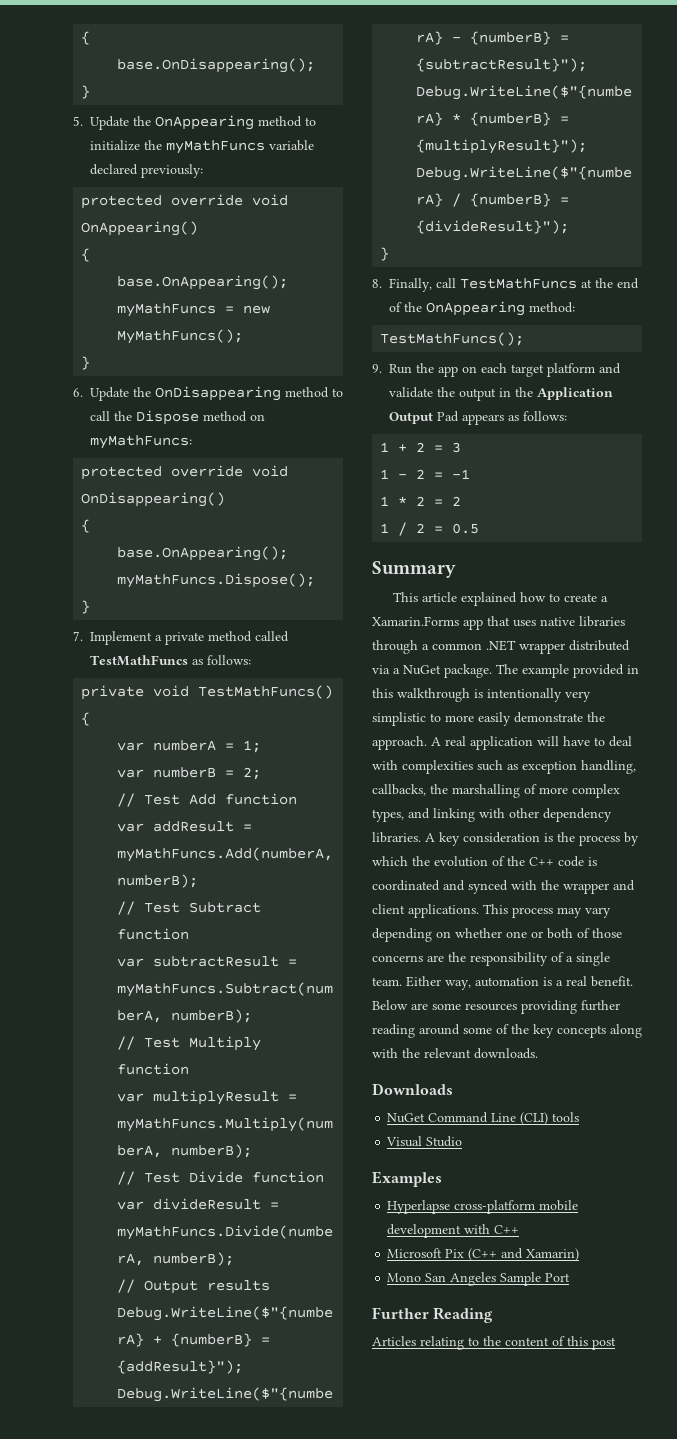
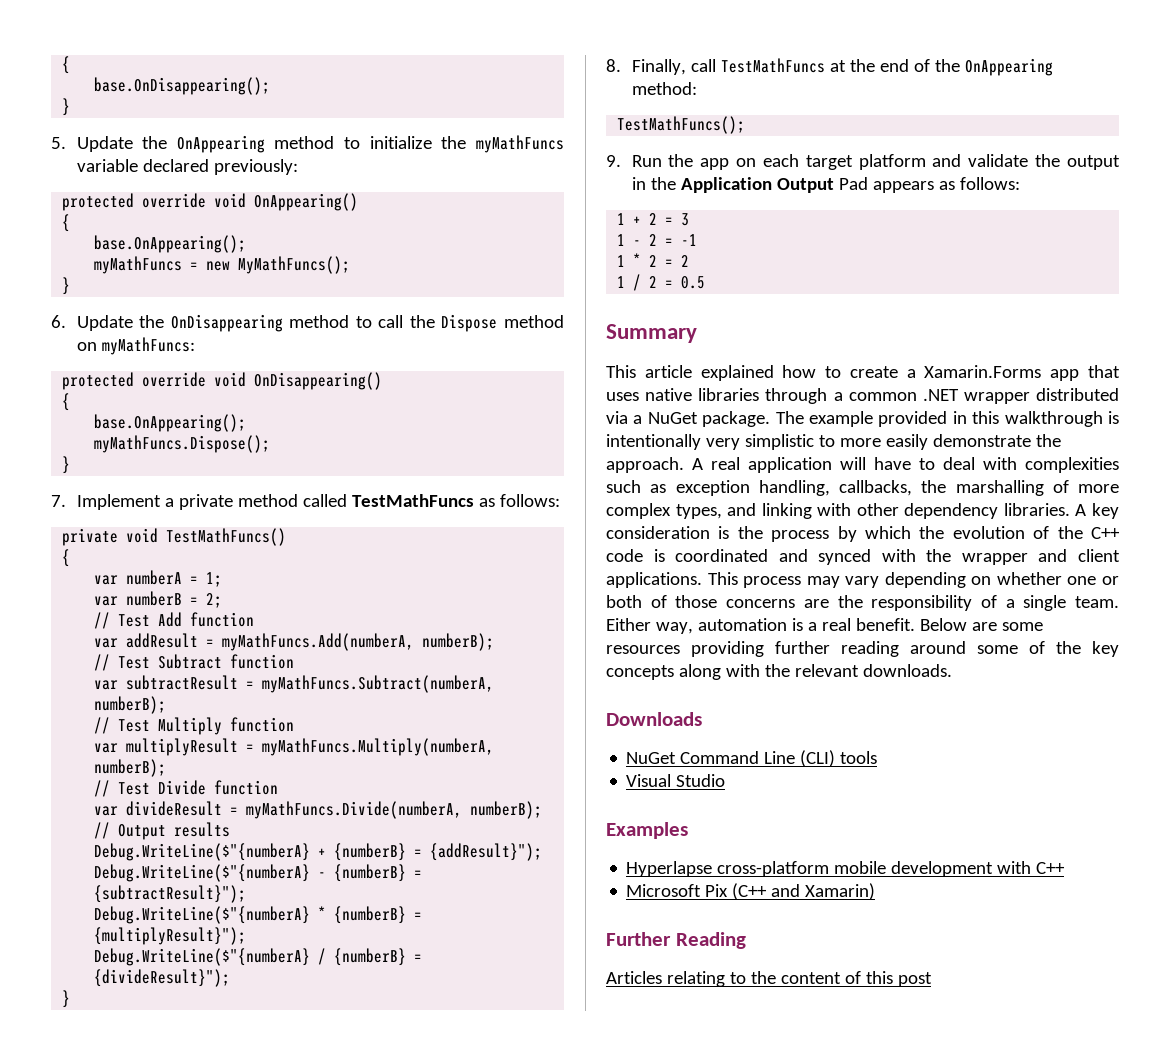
[387,1272,571,1286] // Mono San Angeles Sample Port -> (876, 891) none

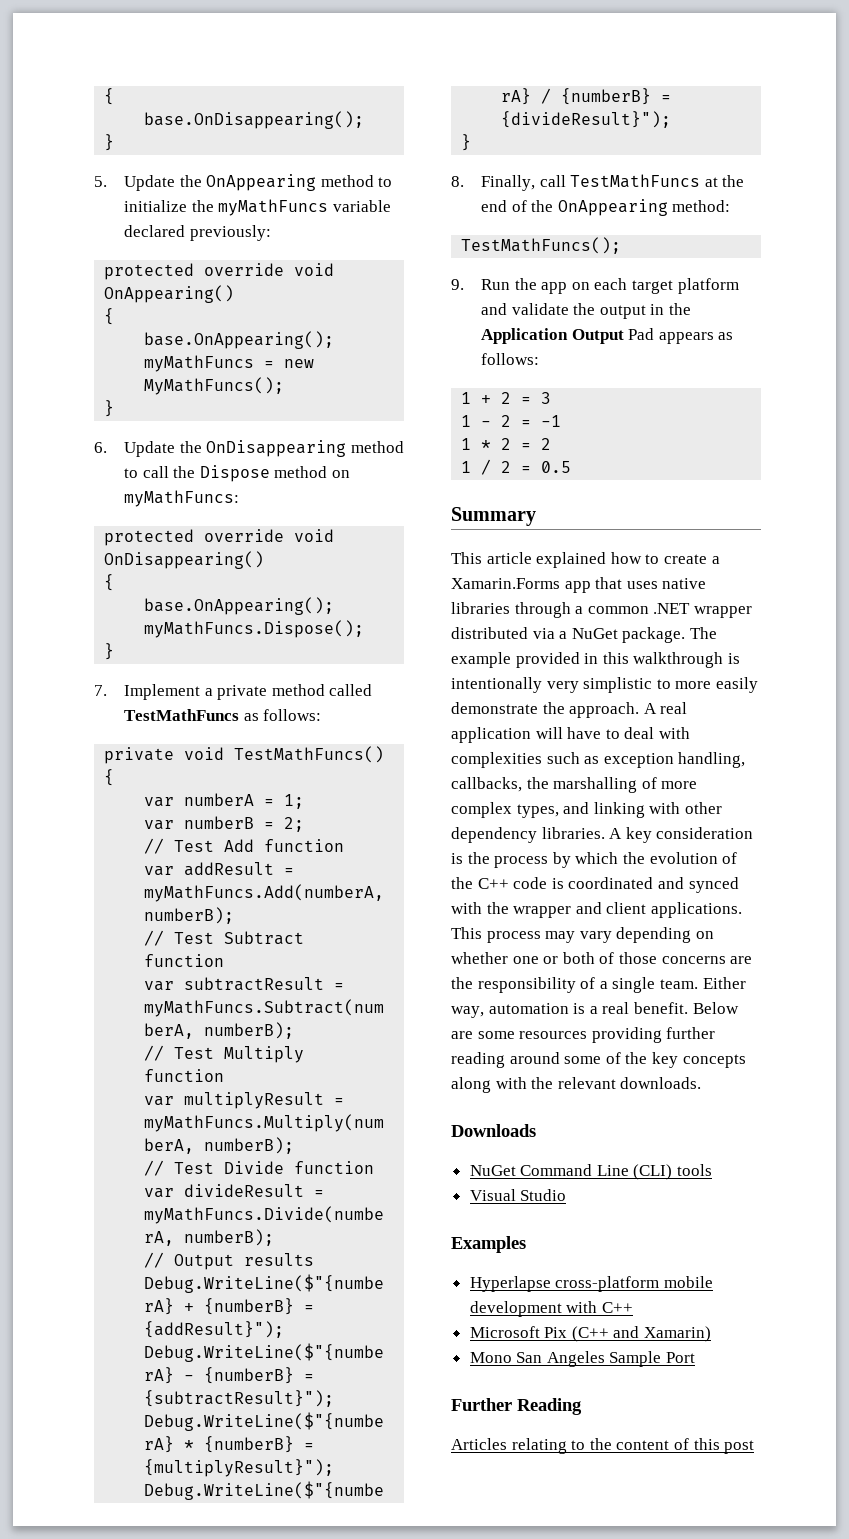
(876, 891) none -> [469,1351,696,1367] // Mono San Angeles Sample Port

